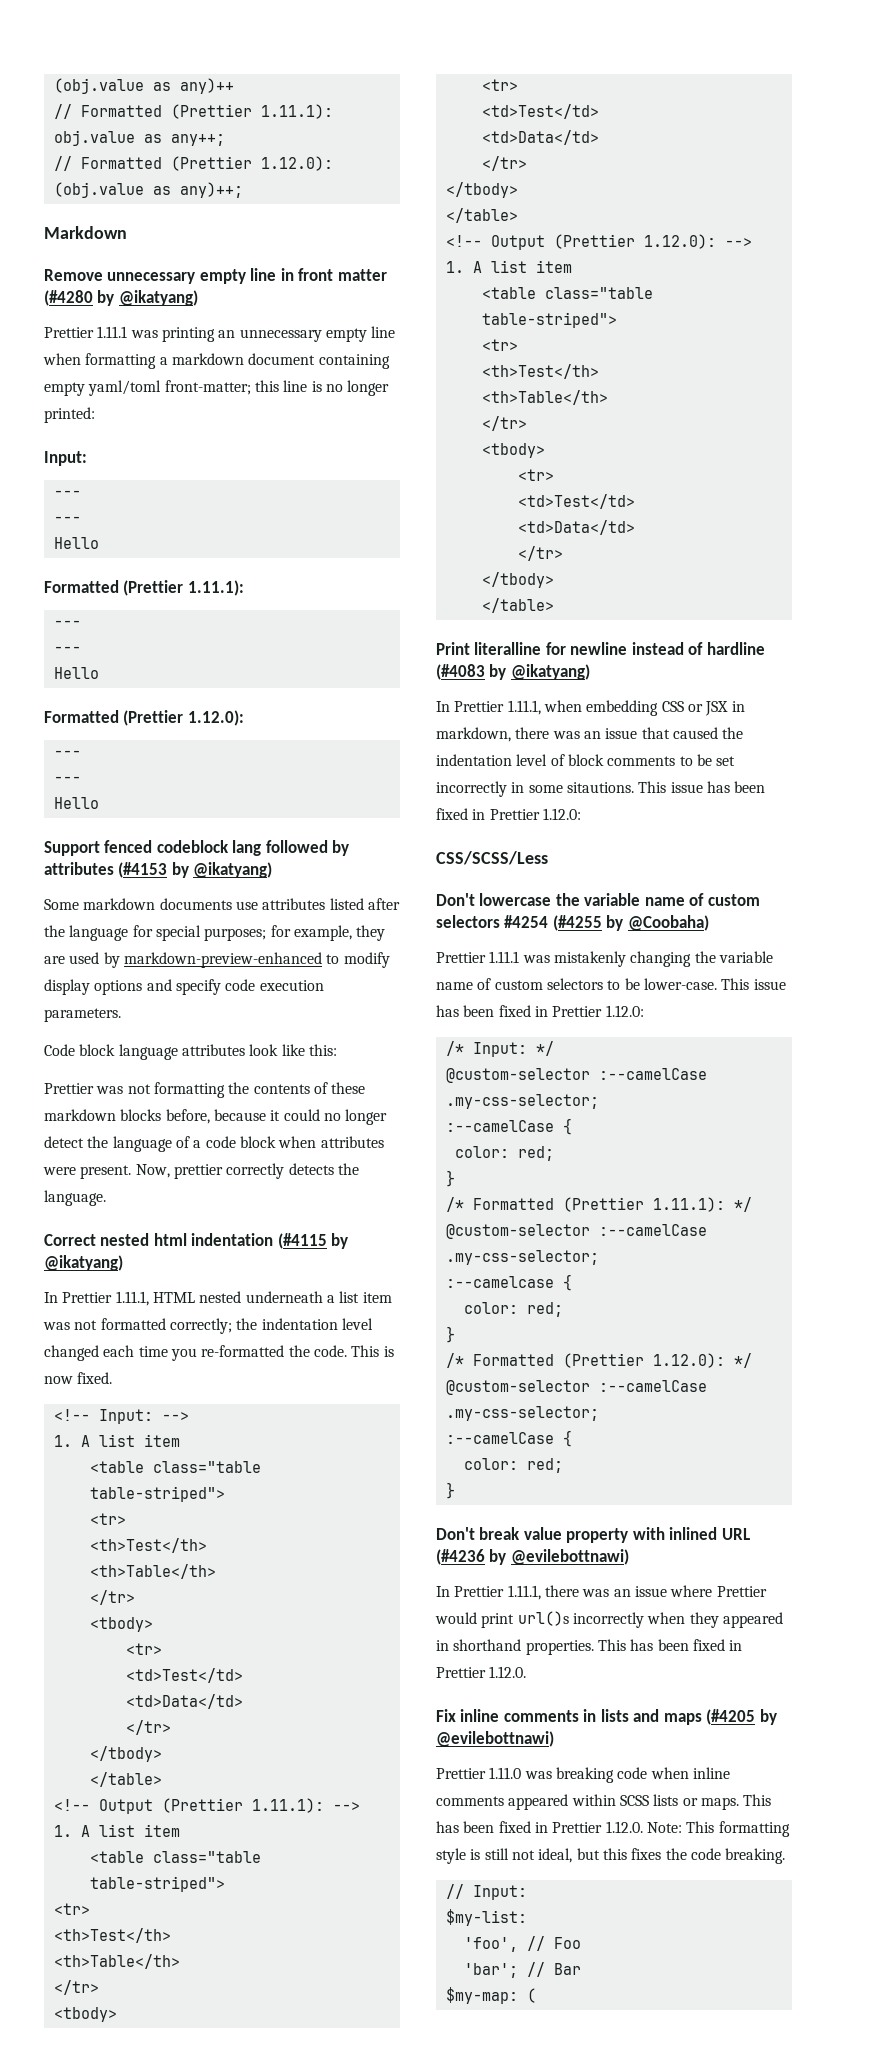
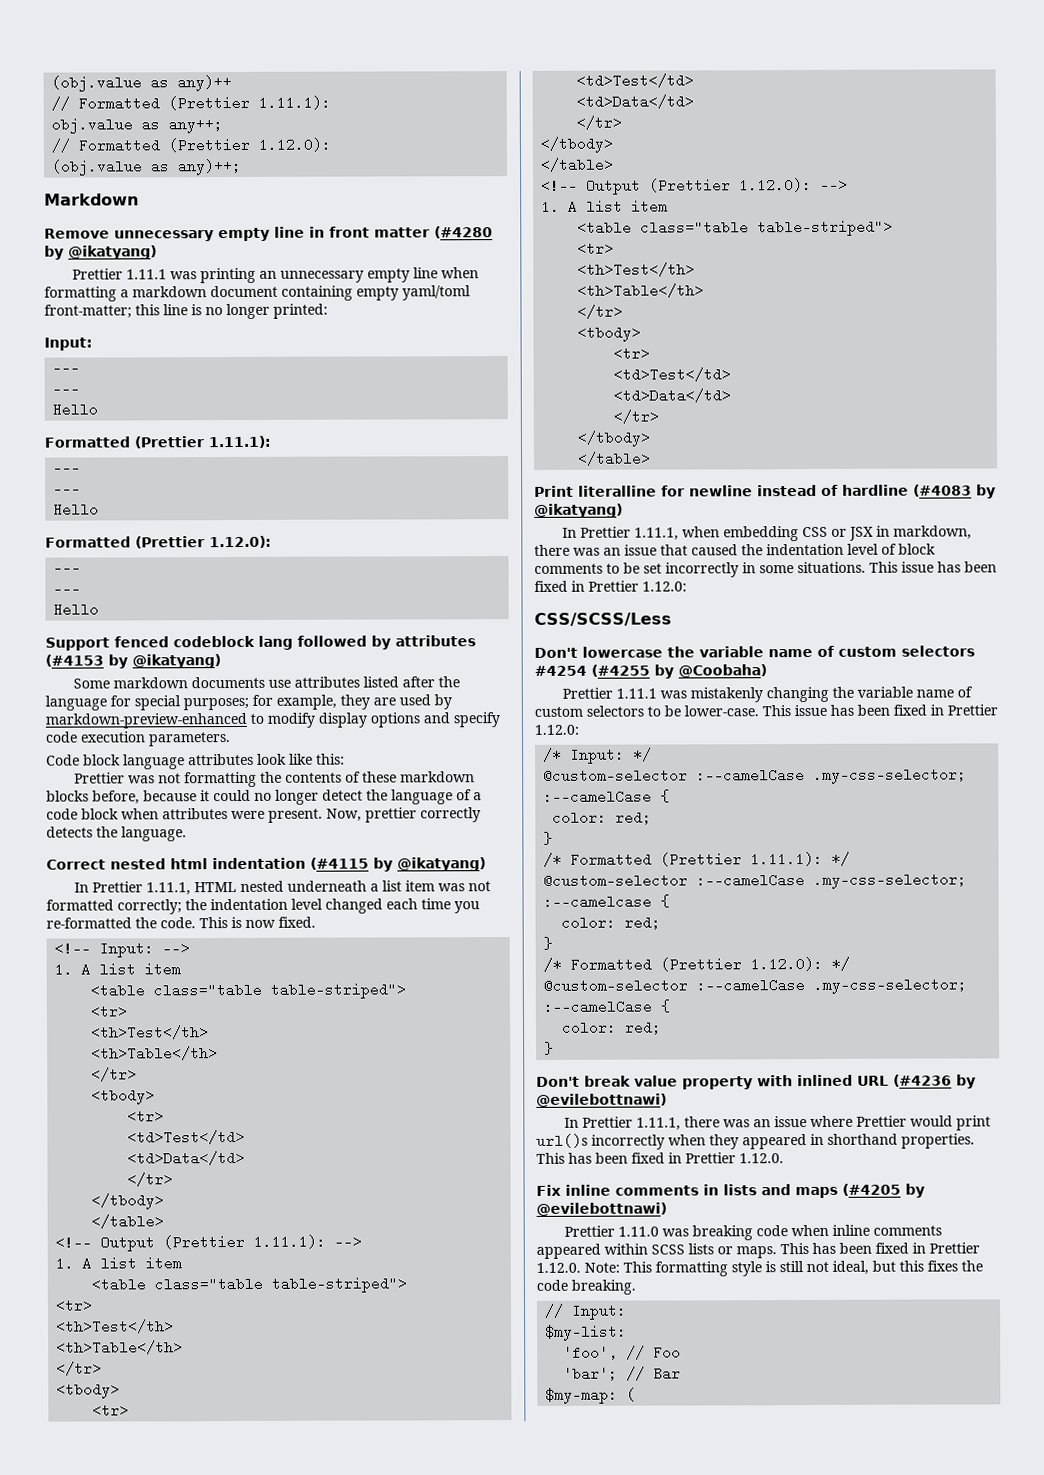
[566,782,634,793] sitautions. -> [797,561,866,574] situations.

